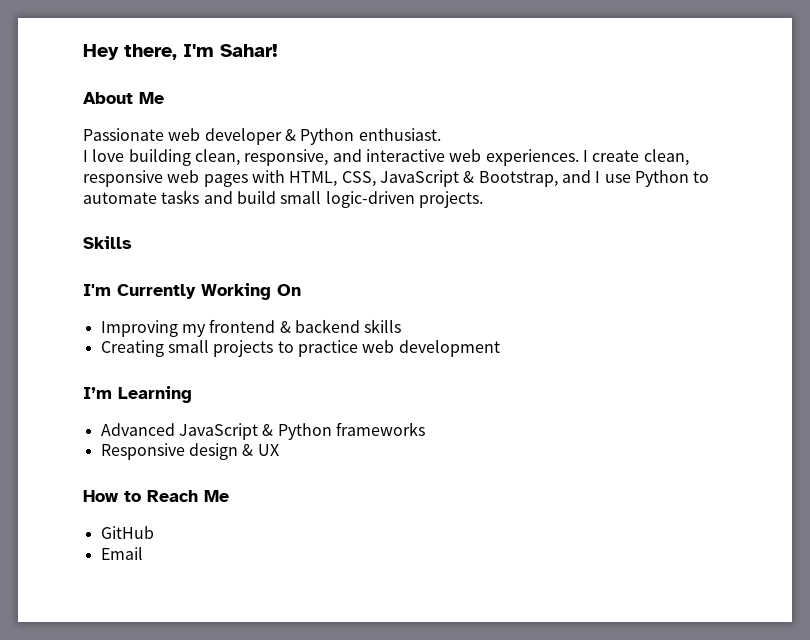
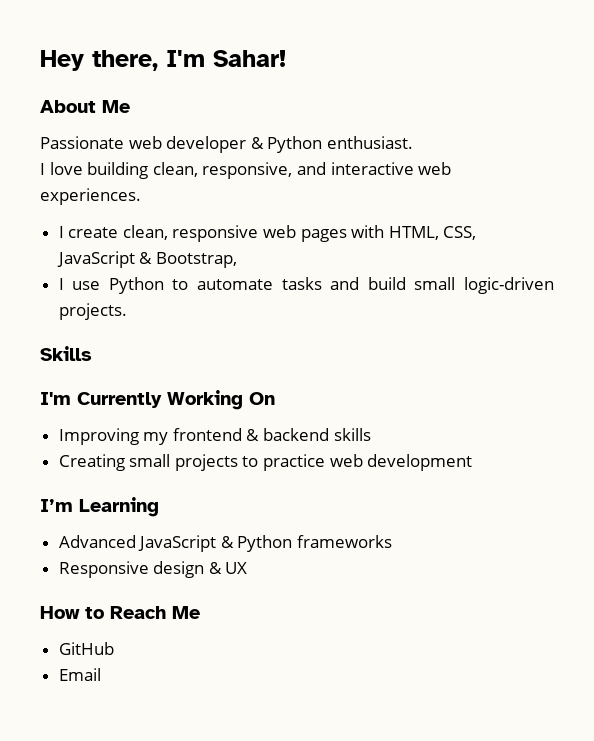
(579, 157) none -> (141, 196) //
[561,170,591,183] and -> (237, 260) //

